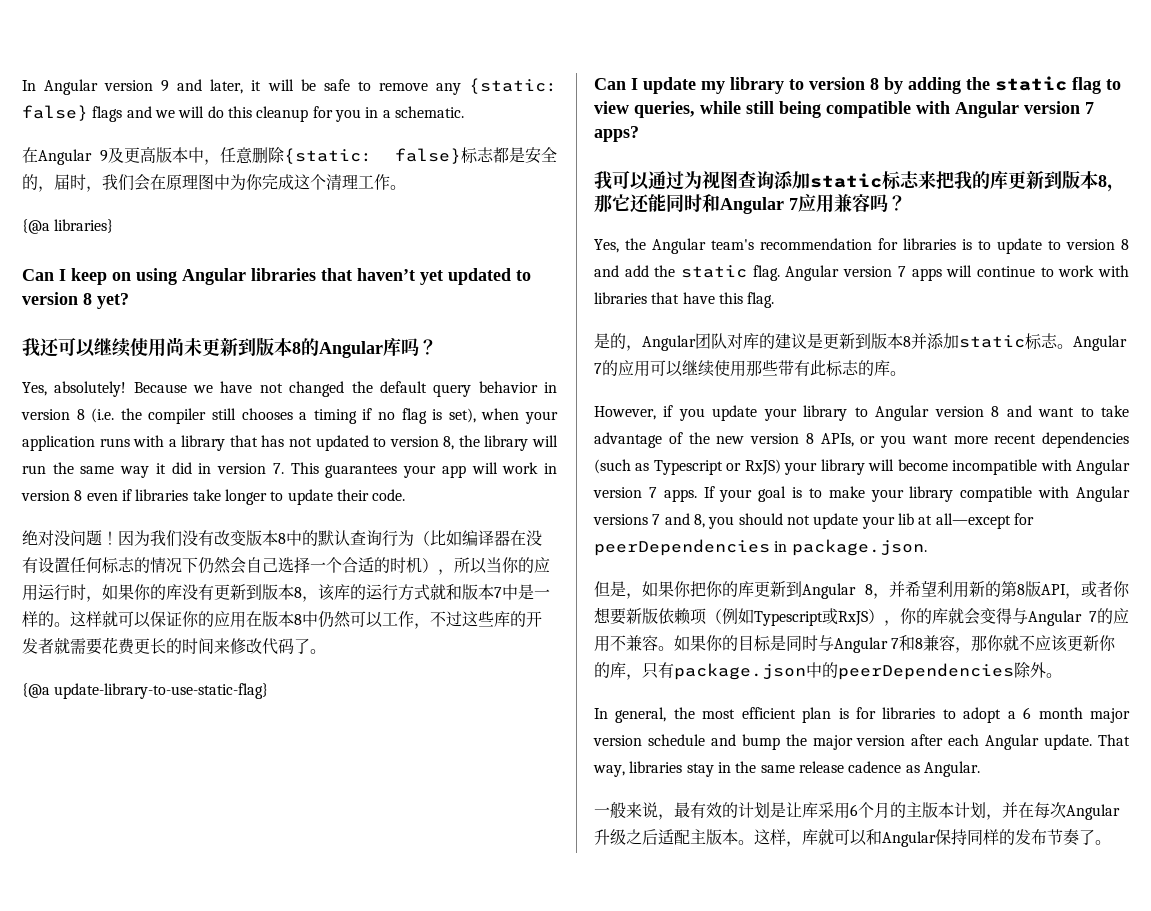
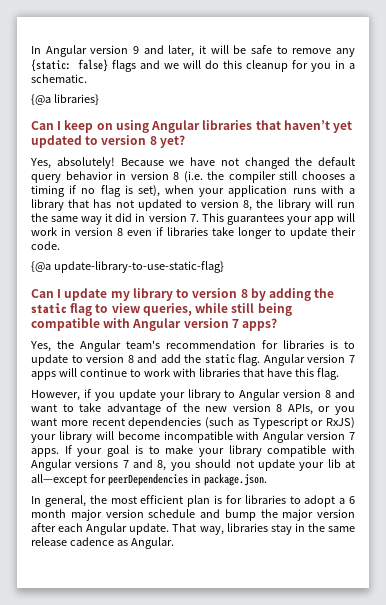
[22,146,557,165] [22,174,406,192] // 在Angular 9及更高版本中，任意删除{static: false}标志都是安全的，届时，我们会在原理图中为你完成这个清理工作。 -> (87, 78) none
[22,337,437,358] // 我还可以继续使用尚未更新到版本8的Angular库吗？ -> (185, 141) none
[22,530,542,547] [22,557,550,575] [22,584,550,602] [22,611,542,629] [22,637,326,655] // 绝对没问题！因为我们没有改变版本8中的默认查询行为（比如编译器在没有设置任何标志的情况下仍然会自己选择一个合适的时机），所以当你的应用运行时，如果你的库没有更新到版本8，该库的运行方式就和版本7中是一样的。这样就可以保证你的应用在版本8中仍然可以工作，不过这些库的开发者就需要花费更长的时间来修改代码了。 -> (60, 245) none
[594,170,1125,192] [594,194,906,214] // 我可以通过为视图查询添加static标志来把我的库更新到版本8，那它还能同时和Angular 7应用兼容吗？ -> (278, 324) none
[594,333,1127,351] [594,360,906,377] // 是的，Angular团队对库的建议是更新到版本8并添加static标志。Angular 7的应用可以继续使用那些带有此标志的库。 -> (339, 374) none
[594,580,1130,599] [594,607,1129,626] [594,635,1117,653] [594,662,1062,680] // 但是，如果你把你的库更新到Angular 8，并希望利用新的第8版API，或者你想要新版依赖项（例如Typescript或RxJS），你的库就会变得与Angular 7的应用不兼容。如果你的目标是同时与Angular 7和8兼容，那你就不应该更新你的库，只有package.json中的peerDependencies除外。 -> (267, 479) none
[594,802,1120,820] [594,829,1111,847] // 一般来说，最有效的计划是让库采用6个月的主版本计划，并在每次Angular升级之后适配主版本。这样，库就可以和Angular保持同样的发布节奏了。 -> (174, 543) none

